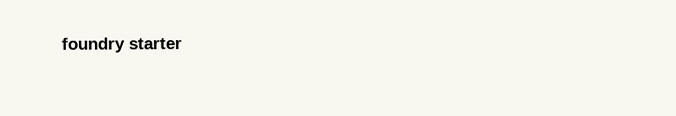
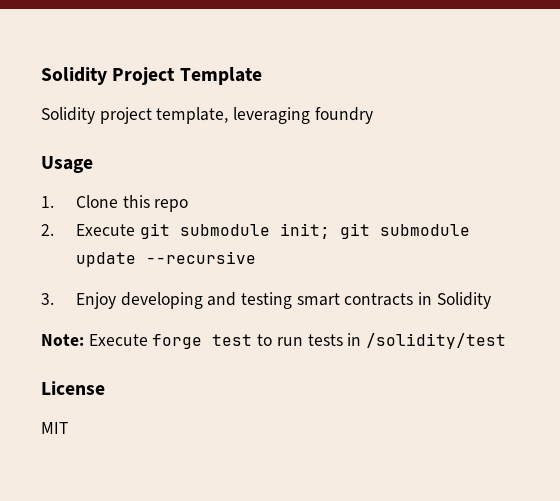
[61,37,182,53] foundry starter -> [41,67,262,85] [41,107,373,124] [41,156,93,173] [41,195,189,212] [41,223,470,239] [75,251,256,267] [41,292,491,309] [41,333,507,349] [41,381,105,395] [41,422,68,434] Solidity Project Template // Solidity project template, leveraging foundry // Usage // 1. Clone this repo // 2. Execute git submodule init; git submodule update --recursive // 3. Enjoy developing and testing smart contracts in Solidity // Note: Execute forge test to run tests in /solidity/test // License // MIT

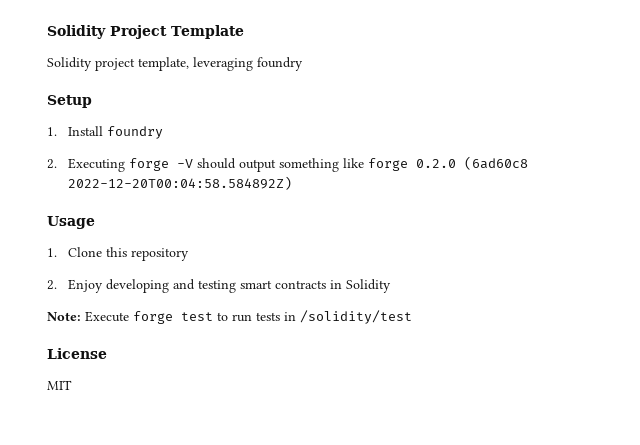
[41,156,93,173] [41,195,189,212] [41,223,470,239] [75,251,256,267] [41,293,54,305] Usage // 1. Clone this repo // 2. Execute git submodule init; git submodule update --recursive // 3. -> [47,95,92,108] [47,126,164,139] [47,156,529,172] [68,176,293,190] [47,216,95,229] [47,247,190,261] [47,280,57,290] Setup // 1. Install foundry // 2. Executing forge -V should output something like forge 0.2.0 (6ad60c8 2022-12-20T00:04:58.584892Z) // Usage // 1. Clone this repository // 2.

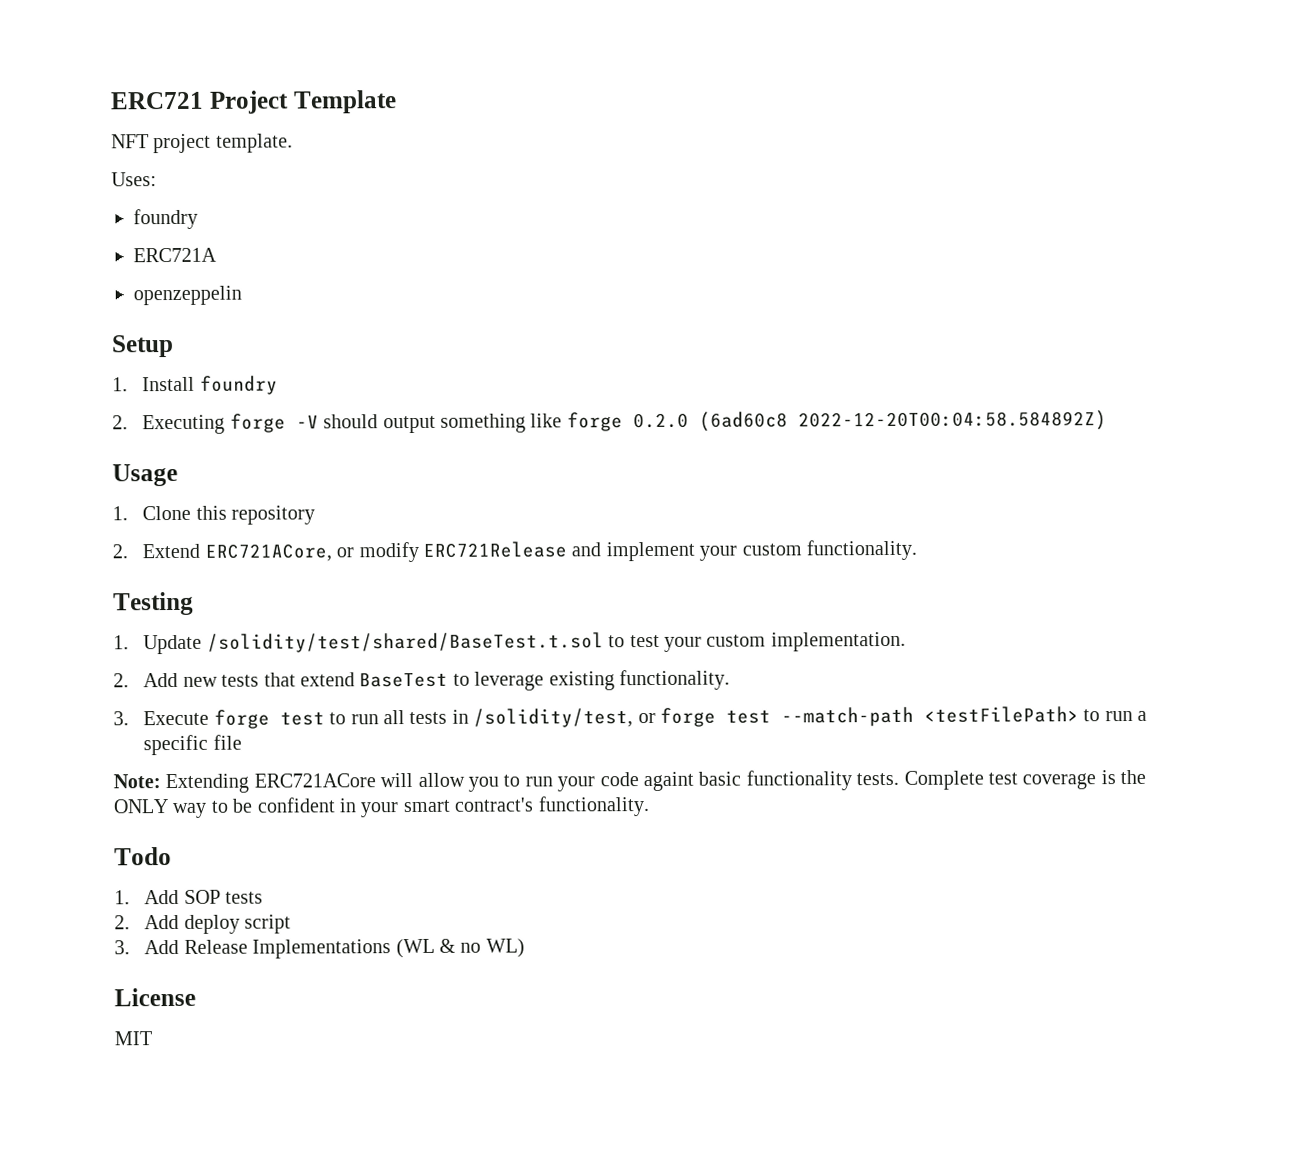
[47,25,106,39] Solidity -> [110,91,204,110] ERC721
[47,57,303,71] Solidity project template, leveraging foundry -> [111,133,293,154] [111,172,157,187] [133,208,198,230] [133,247,217,263] [133,285,242,306] NFT project template. // Uses: // foundry // ERC721A // openzeppelin
[68,279,392,293] [47,312,81,321] Enjoy developing and testing smart contracts in Solidity // Note: -> [142,539,918,563] [113,591,194,616] [113,631,906,655] [113,669,731,691] [113,711,129,726] Extend ERC721ACore, or modify ERC721Release and implement your custom functionality. // Testing // 1. Update /solidity/test/shared/BaseTest.t.sol to test your custom implementation. // 2. Add new tests that extend BaseTest to leverage existing functionality. // 3.
(252, 318) none -> [383,710,406,725] all
[300,310,412,324] /solidity/test -> [473,706,1148,728] [143,734,242,756] [113,769,1147,794] [113,796,650,819] [114,847,172,866] [114,889,264,905] [114,914,292,934] [114,938,525,959] /solidity/test, or forge test --match-path <testFilePath> to run a specific file // Note: Extending ERC721ACore will allow you to run your code againt basic functionality tests. Complete test coverage is the ONLY way to be confident in your smart contract's functionality. // Todo // 1. Add SOP tests // 2. Add deploy script // 3. Add Release Implementations (WL & no WL)

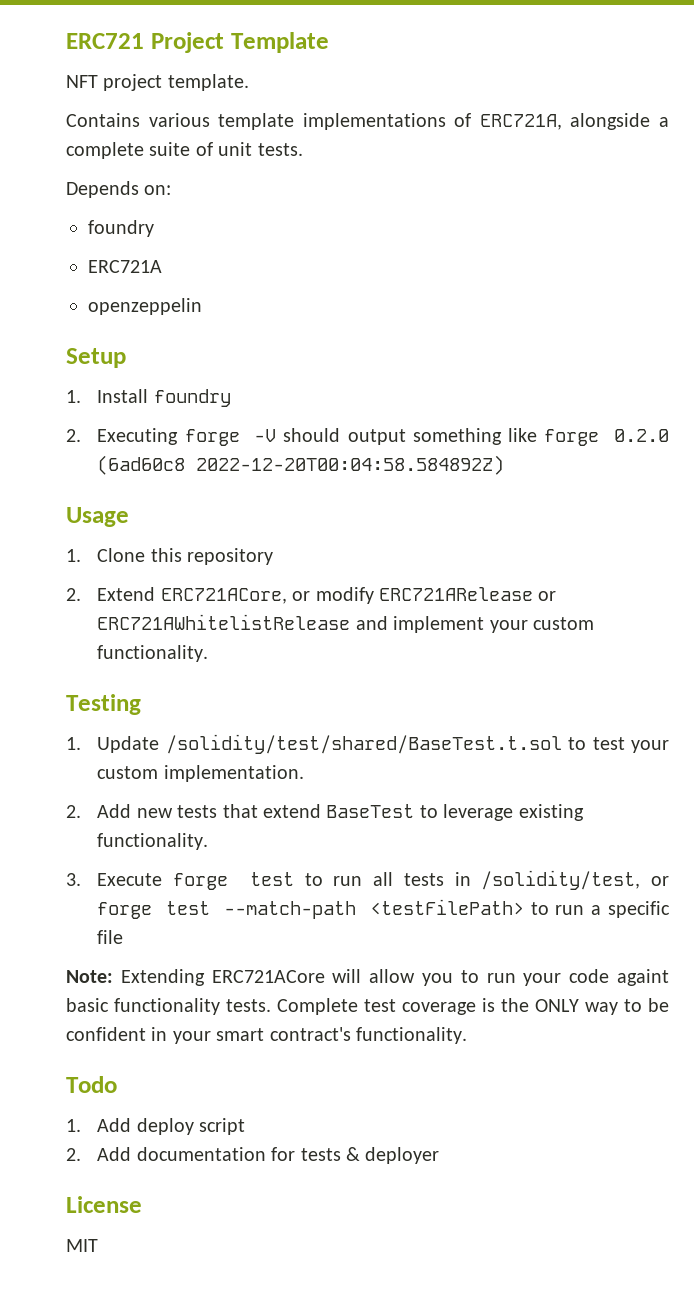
[111,172,157,187] Uses: -> [66,113,669,130] [66,142,303,159] [66,181,172,198] Contains various template implementations of ERC721A, alongside a complete suite of unit tests. // Depends on:
[423,541,568,558] ERC721Release -> [378,587,557,601] [97,614,351,630] ERC721ARelease or ERC721AWhitelistRelease
[183,889,264,904] [114,914,292,934] [114,938,525,959] SOP tests // 2. Add deploy script // 3. Add Release Implementations (WL & no WL) -> [136,1118,246,1135] [66,1147,440,1164] deploy script // 2. Add documentation for tests & deployer

